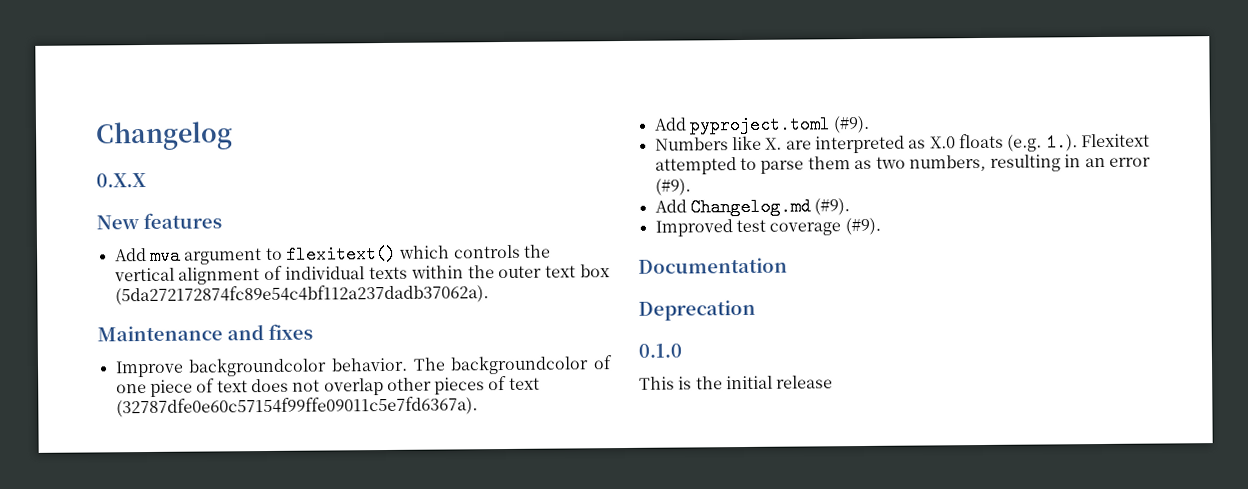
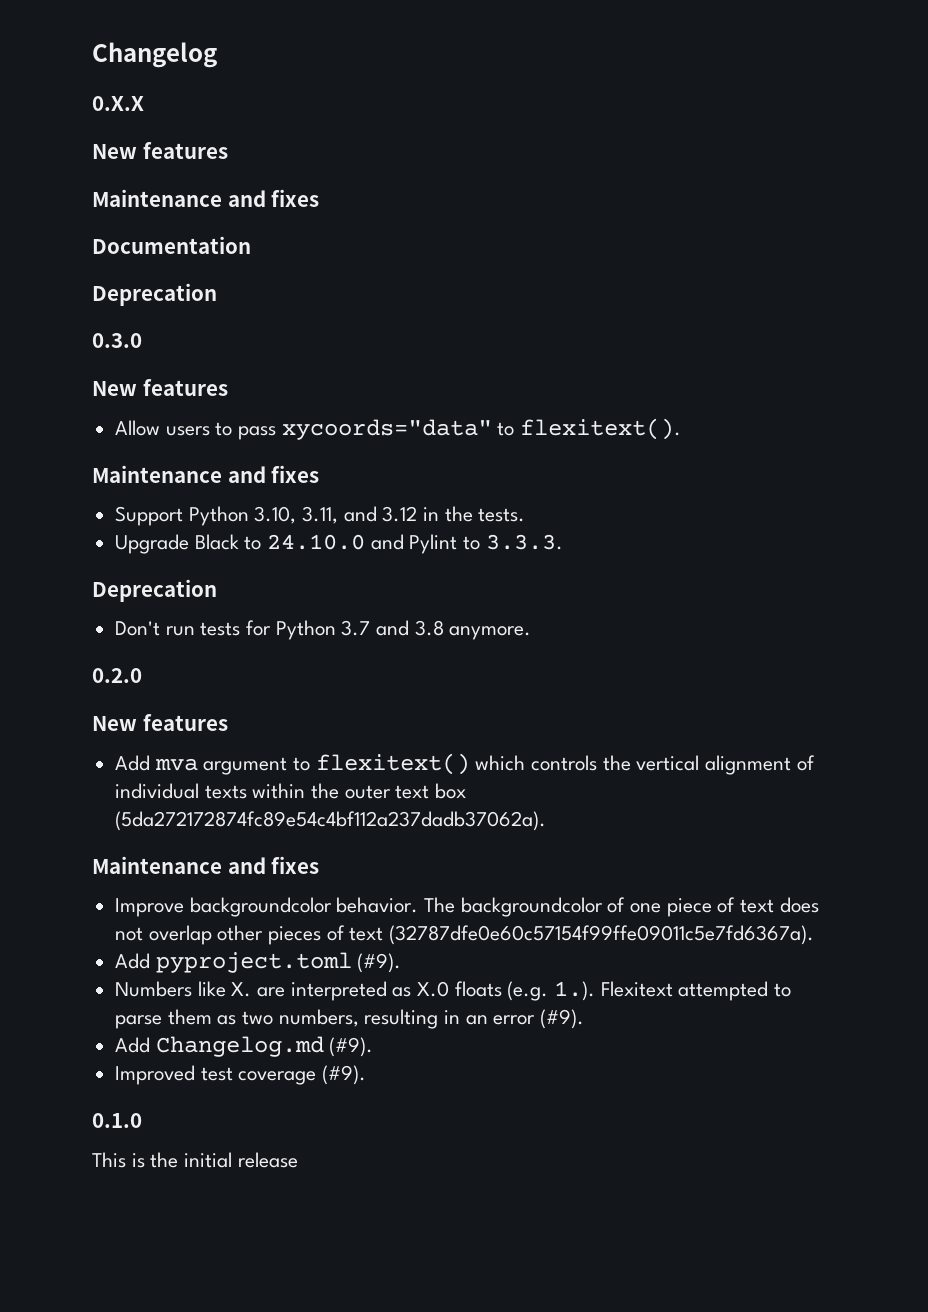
(222, 221) none -> [92,189,320,207] [92,236,251,254] [92,283,217,306] [92,333,142,348] [92,379,228,396] [115,418,682,440] [92,465,320,483] [115,506,526,526] [115,534,563,554] [92,579,217,602] [115,620,532,640] [92,668,142,683] [92,714,228,731] // Maintenance and fixes // Documentation // Deprecation // 0.3.0 // New features // Allow users to pass xycoords="data" to flexitext(). // Maintenance and fixes // Support Python 3.10, 3.11, and 3.12 in the tests. // Upgrade Black to 24.10.0 and Pylint to 3.3.3. // Deprecation // Don't run tests for Python 3.7 and 3.8 anymore. // 0.2.0 // New features
[638,257,788,274] [638,299,756,321] // Documentation // Deprecation -> (367, 1075) none

